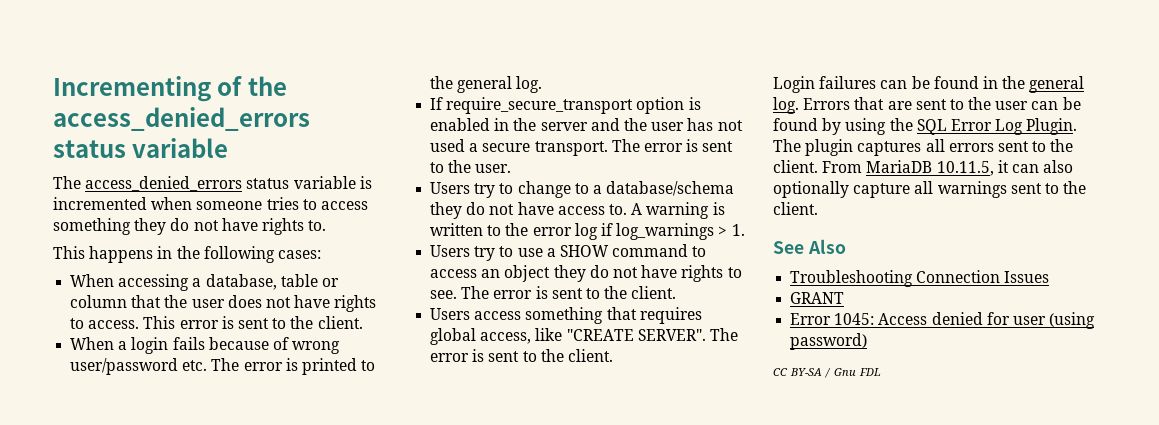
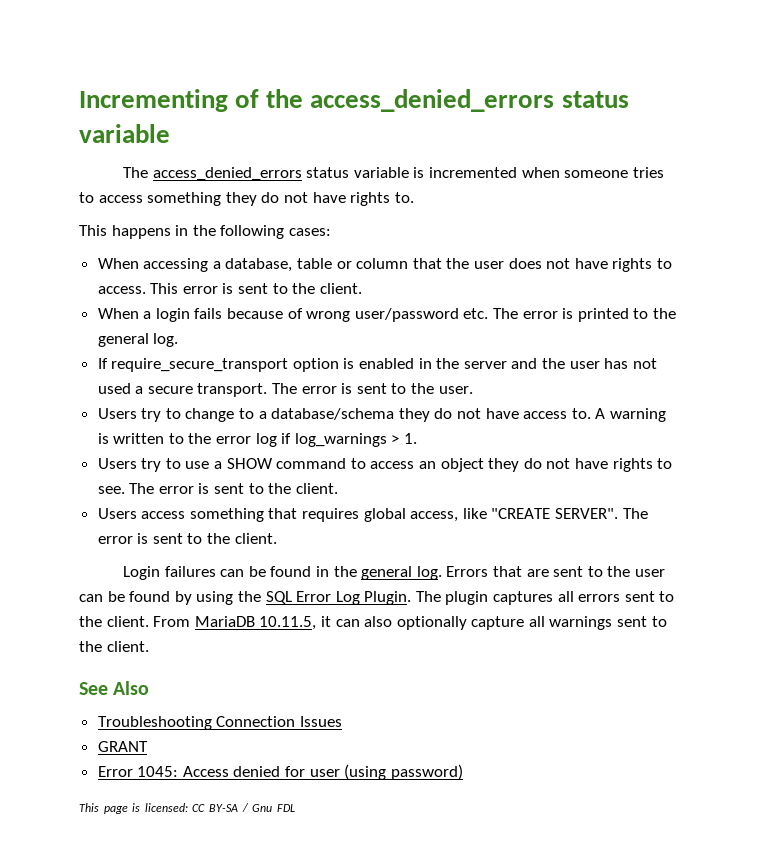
(868, 341) none -> [79,803,188,814] This page is licensed:

